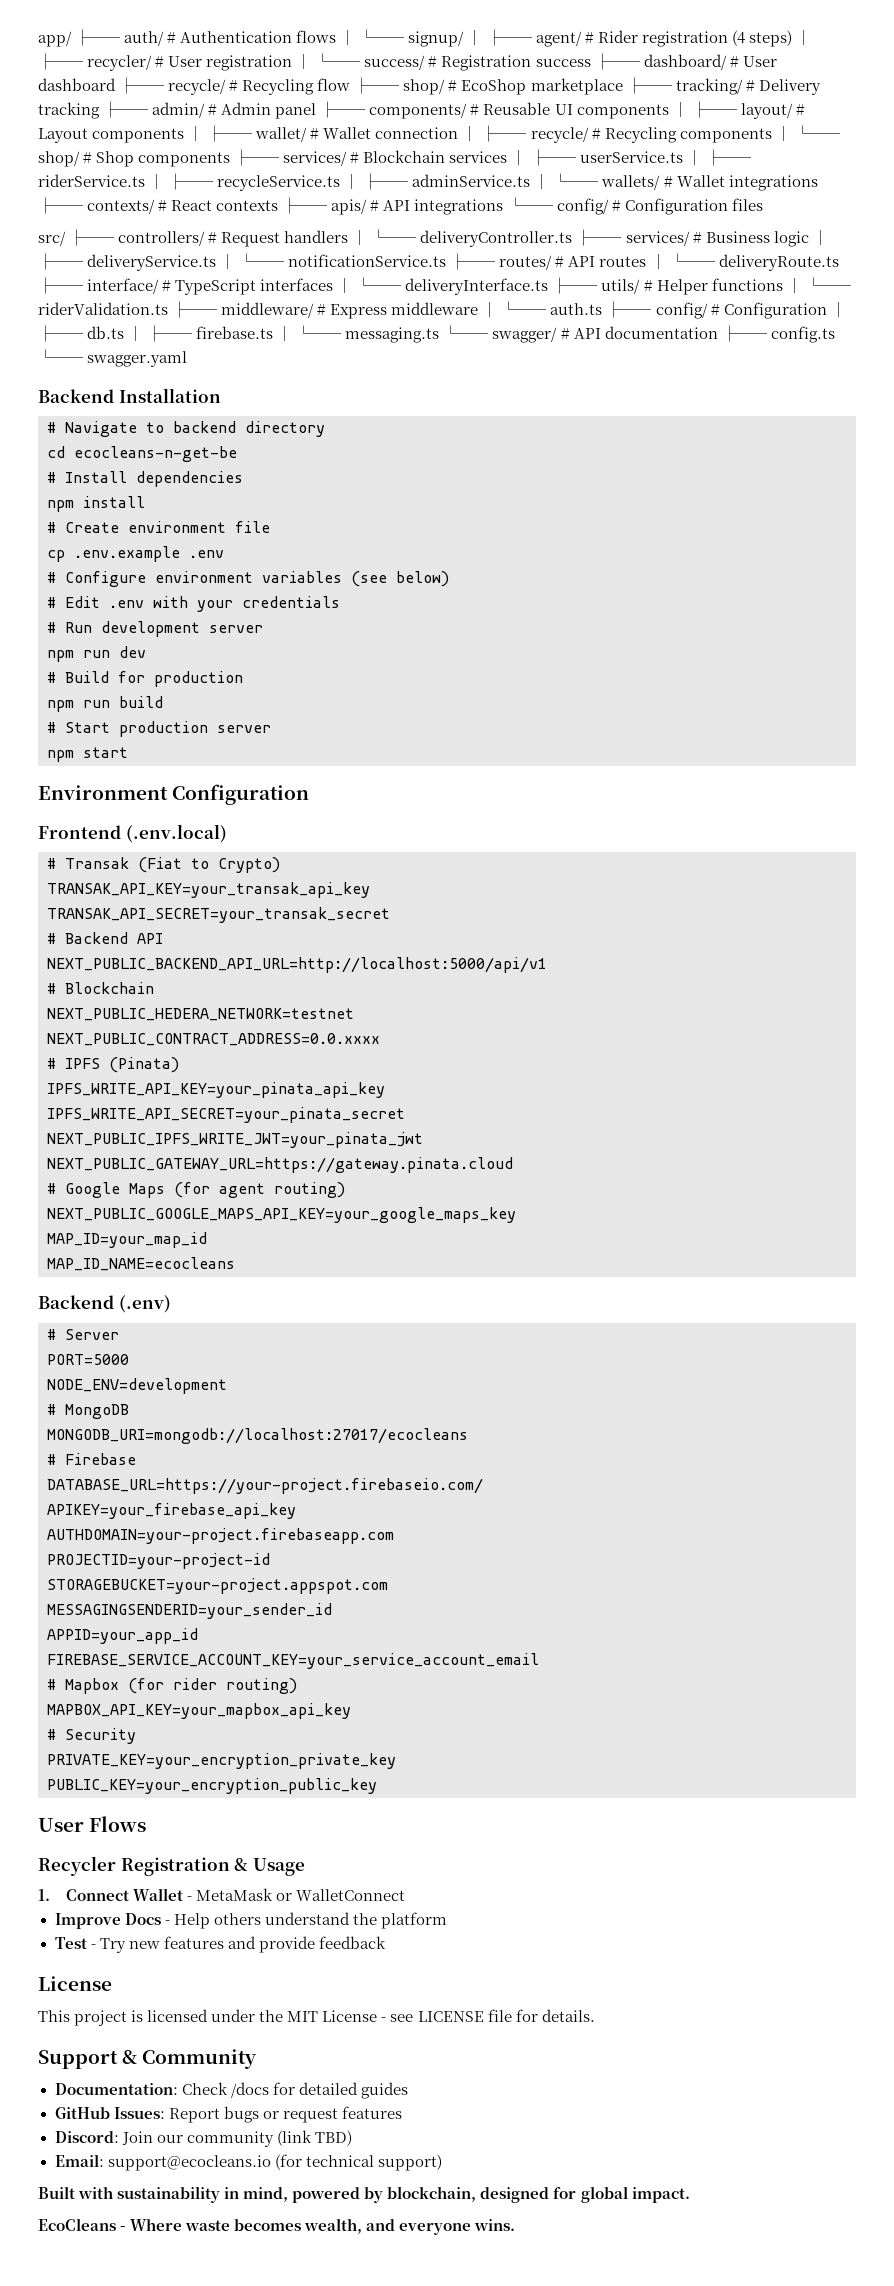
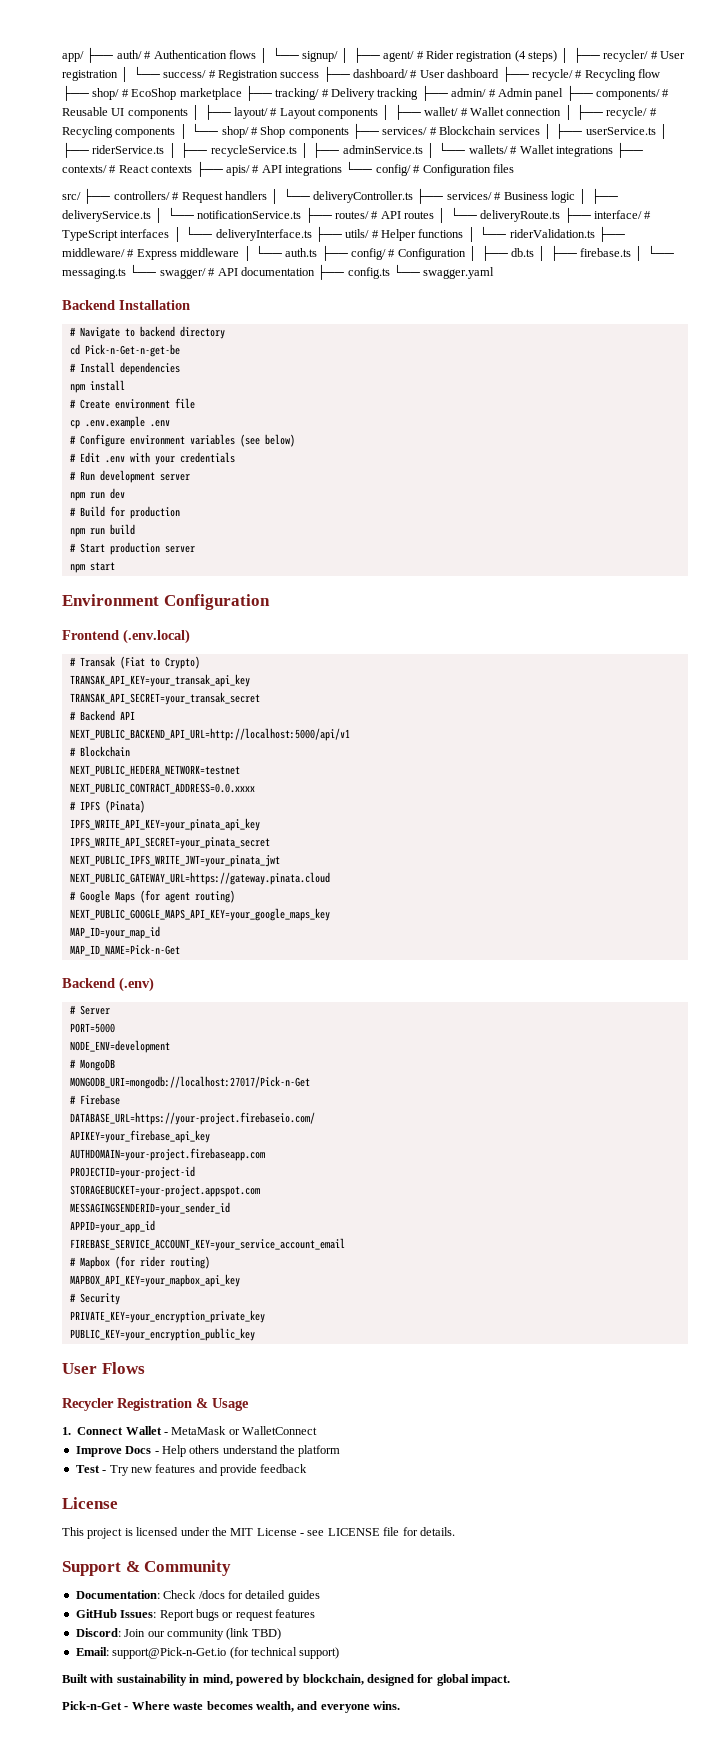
[74,446,237,462] ecocleans-n-get-be -> [84,344,180,357] Pick-n-Get-n-get-be
[47,1257,235,1271] MAP_ID_NAME=ecocleans -> [69,944,180,956] MAP_ID_NAME=Pick-n-Get
[47,1428,468,1444] MONGODB_URI=mongodb://localhost:27017/ecocleans -> [69,1076,310,1089] MONGODB_URI=mongodb://localhost:27017/Pick-n-Get
[107,2155,271,2171] support@ecocleans.io -> [112,1647,227,1659] support@Pick-n-Get.io
[38,2218,116,2231] EcoCleans -> [62,1701,122,1710] Pick-n-Get

